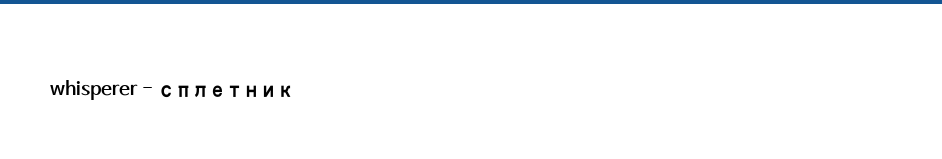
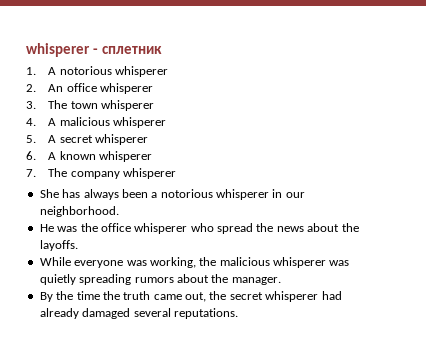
(294, 91) none -> [26,66,169,77] [26,83,154,94] [26,100,155,111] [26,117,167,128] [26,134,149,145] [26,151,153,162] [26,168,177,179] [39,189,305,200] [39,206,119,217] [39,223,359,234] [39,240,78,251] [39,257,350,268] [39,274,281,285] [39,291,342,302] [39,308,238,319] // 1. A notorious whisperer // 2. An office whisperer // 3. The town whisperer // 4. A malicious whisperer // 5. A secret whisperer // 6. A known whisperer // 7. The company whisperer // She has always been a notorious whisperer in our neighborhood. // He was the office whisperer who spread the news about the layoffs. // While everyone was working, the malicious whisperer was quietly spreading rumors about the manager. // By the time the truth came out, the secret whisperer had already damaged several reputations.

